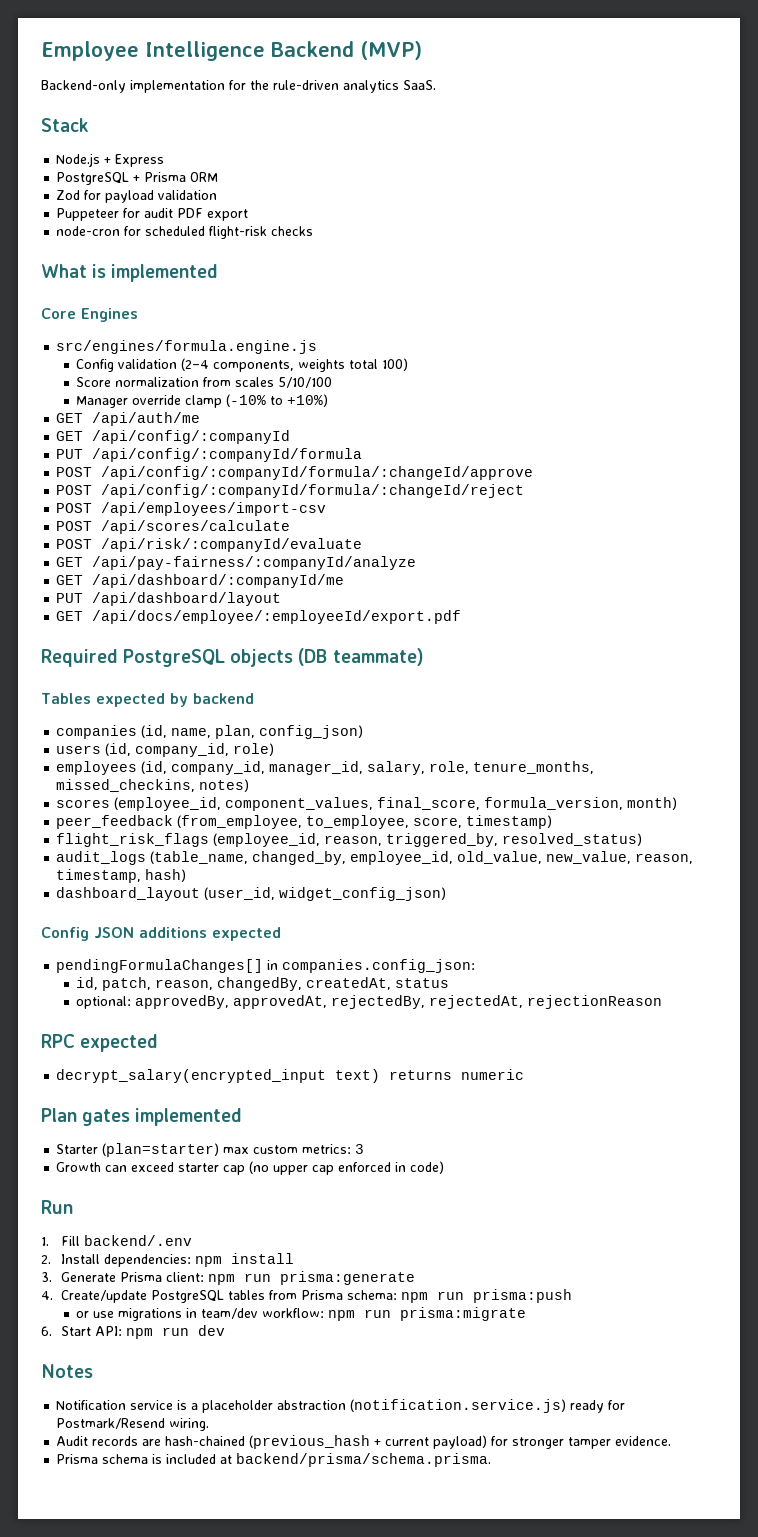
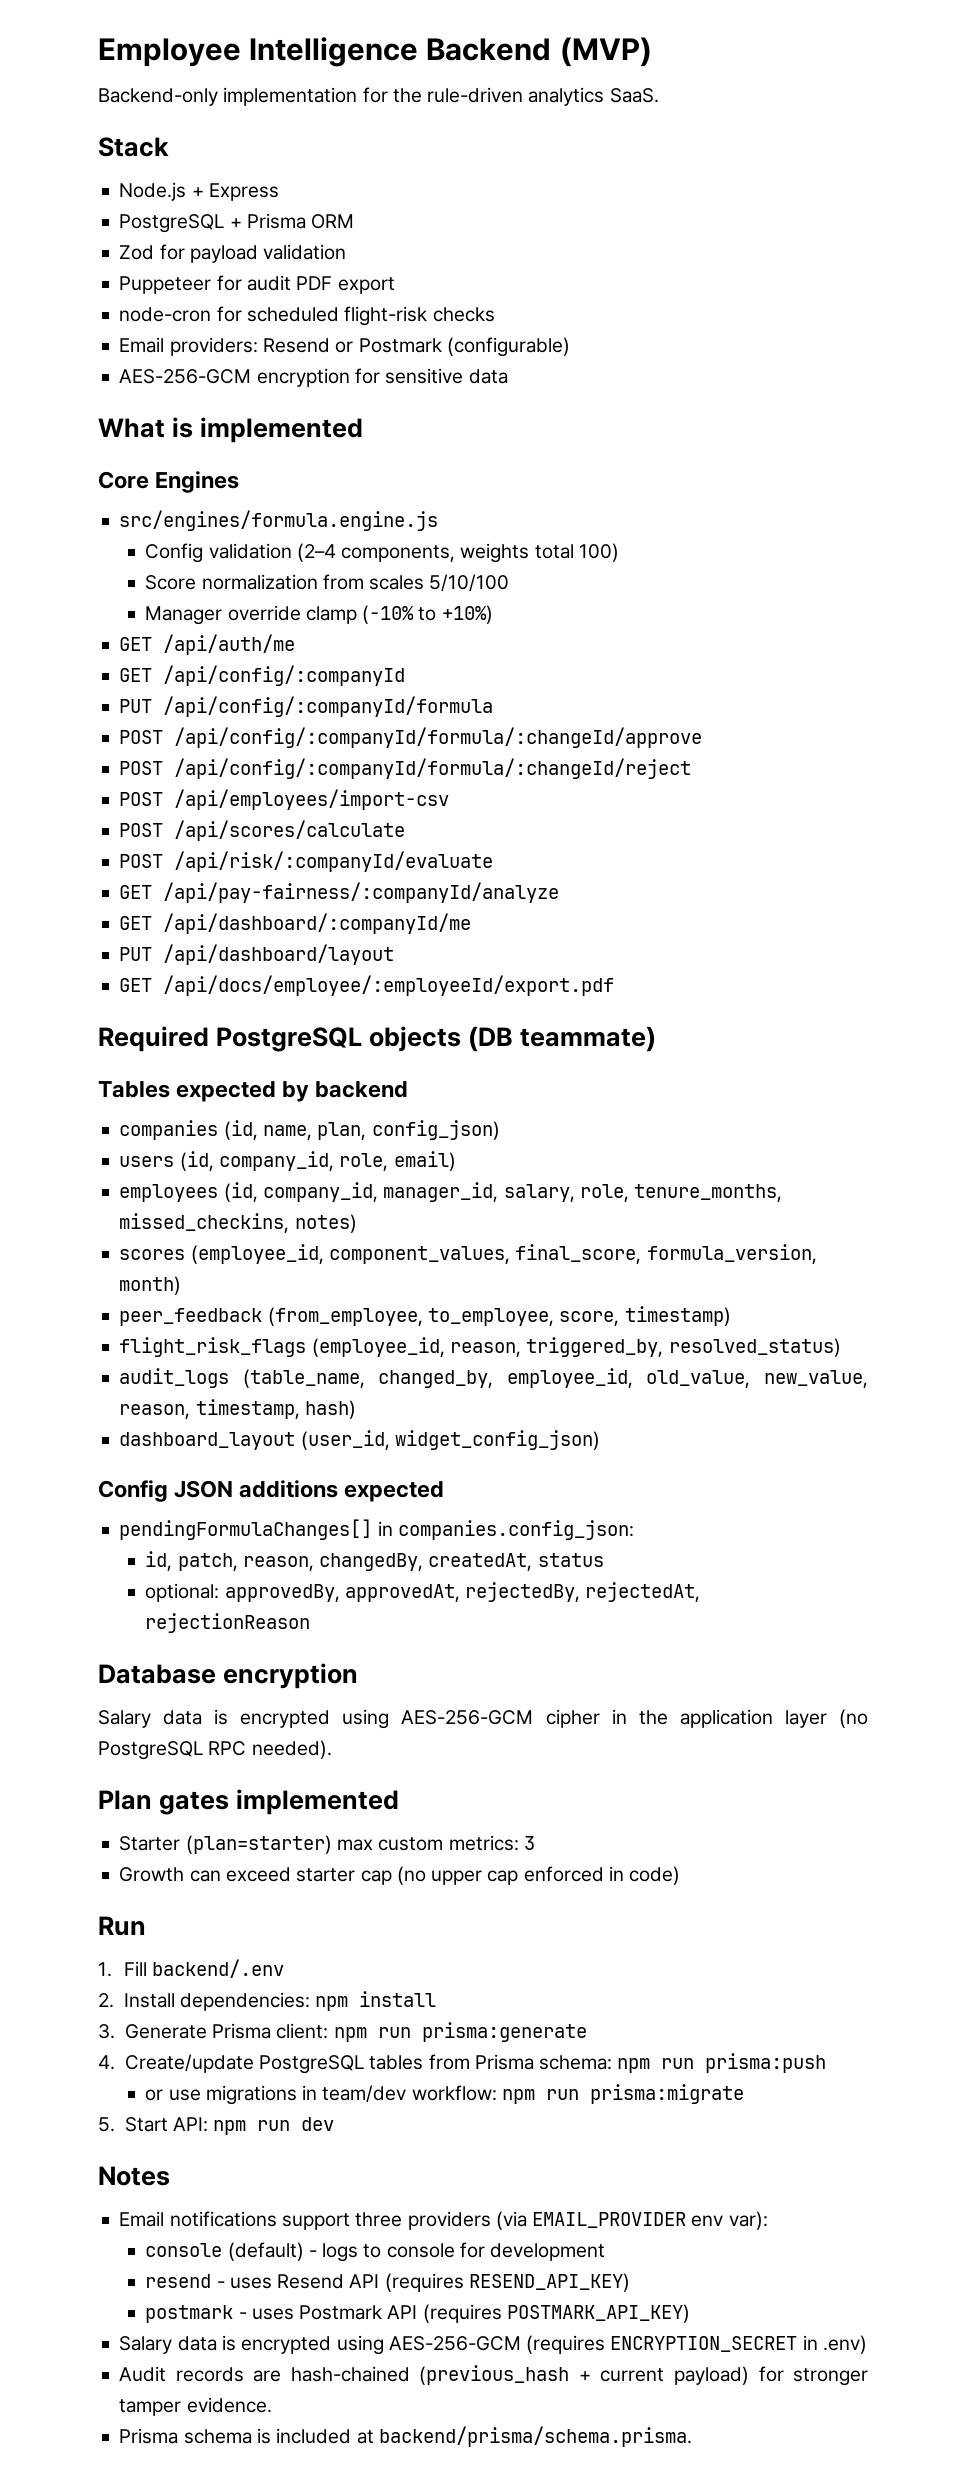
(314, 231) none -> [119,337,570,357] [119,368,508,387] // Email providers: Resend or Postmark (configurable) // AES-256-GCM encryption for sensitive data
[233,743,275,756] role) -> [339,1151,456,1171] role, email)
[41,1034,159,1052] [56,1069,525,1083] RPC expected // decrypt_salary(encrypted_input text) returns numeric -> [98,1663,359,1689] [98,1709,869,1729] [98,1740,332,1760] Database encryption // Salary data is encrypted using AES-256-GCM cipher in the application layer (no PostgreSQL RPC needed).
[41,1326,52,1336] 6. -> [98,2117,115,2132] 5.
[56,1399,626,1413] [56,1418,210,1431] Notification service is a placeholder abstraction (notification.service.js) ready for Postmark/Resend wiring. -> [119,2211,768,2230] [145,2242,606,2262] [145,2273,630,2292] [145,2304,690,2323] [119,2335,867,2355] Email notifications support three providers (via EMAIL_PROVIDER env var): // console (default) - logs to console for development // resend - uses Resend API (requires RESEND_API_KEY) // postmark - uses Postmark API (requires POSTMARK_API_KEY) // Salary data is encrypted using AES-256-GCM (requires ENCRYPTION_SECRET in .env)

